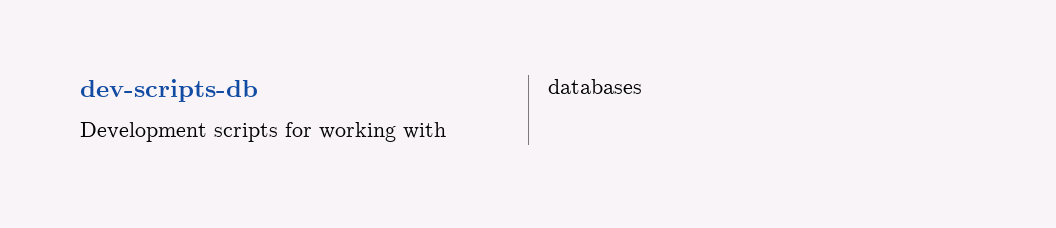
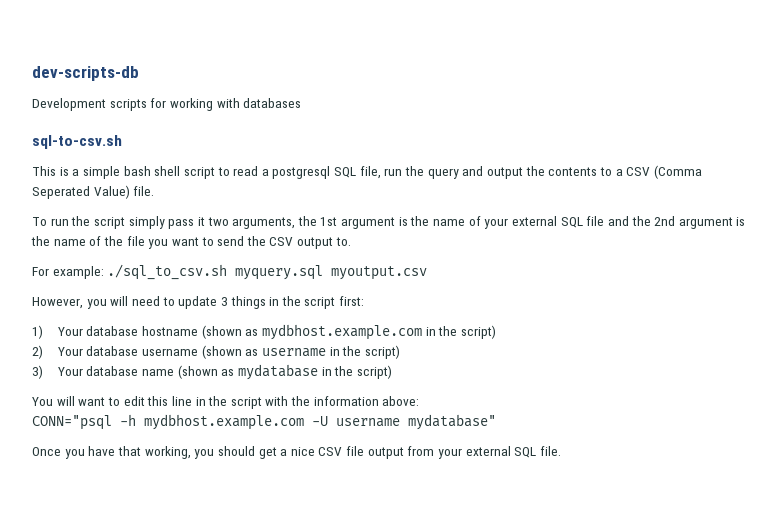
(642, 86) none -> [32,135,122,149] [32,165,702,179] [32,185,155,199] [32,216,746,229] [31,236,351,249] [32,264,428,280] [32,296,365,309] [32,324,496,340] [32,345,400,359] [32,364,392,380] [32,396,420,409] [32,414,496,430] [32,446,561,459] // sql-to-csv.sh // This is a simple bash shell script to read a postgresql SQL file, run the query and output the contents to a CSV (Comma Seperated Value) file. // To run the script simply pass it two arguments, the 1st argument is the name of your external SQL file and the 2nd argument is the name of the file you want to send the CSV output to. // For example: ./sql_to_csv.sh myquery.sql myoutput.csv // However, you will need to update 3 things in the script first: // 1) Your database hostname (shown as mydbhost.example.com in the script) // 2) Your database username (shown as username in the script) // 3) Your database name (shown as mydatabase in the script) // You will want to edit this line in the script with the information above: // CONN="psql -h mydbhost.example.com -U username mydatabase" // Once you have that working, you should get a nice CSV file output from your external SQL file.

